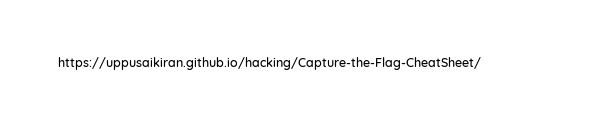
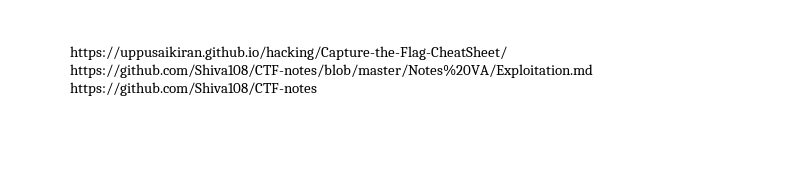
(481, 63) none -> [70,64,593,78] [70,82,317,96] https://github.com/Shiva108/CTF-notes/blob/master/Notes%20VA/Exploitation.md https://github.com/Shiva108/CTF-notes

